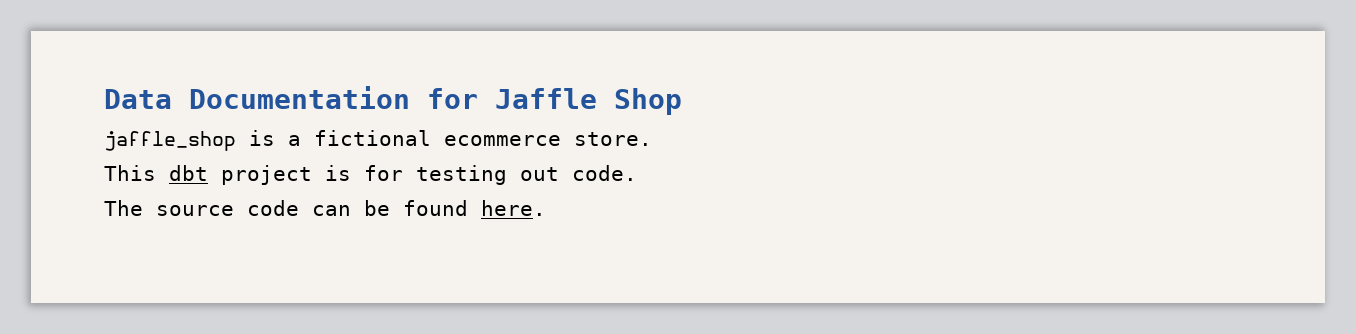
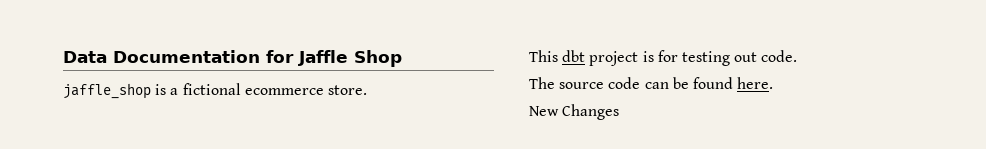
(546, 208) none -> [529,104,620,120] // New Changes

